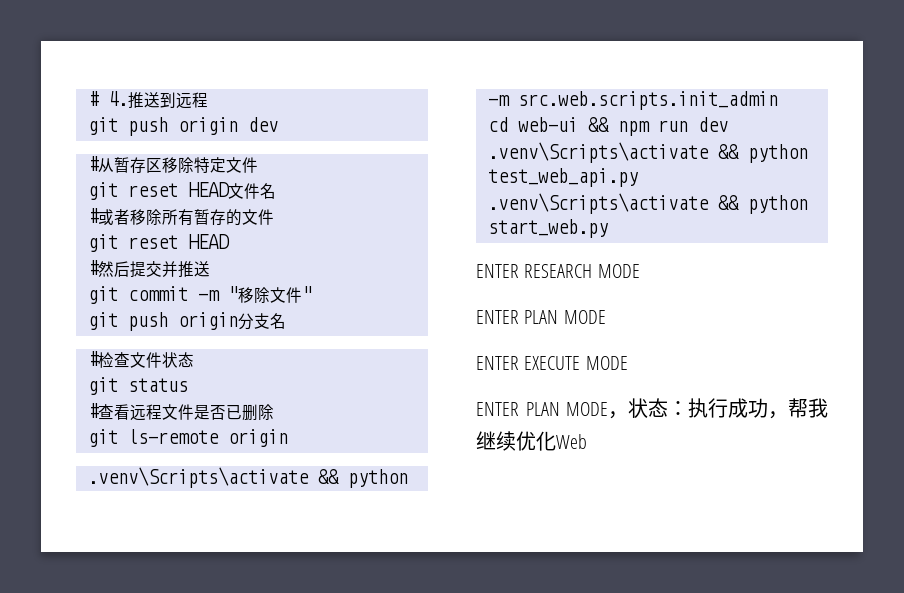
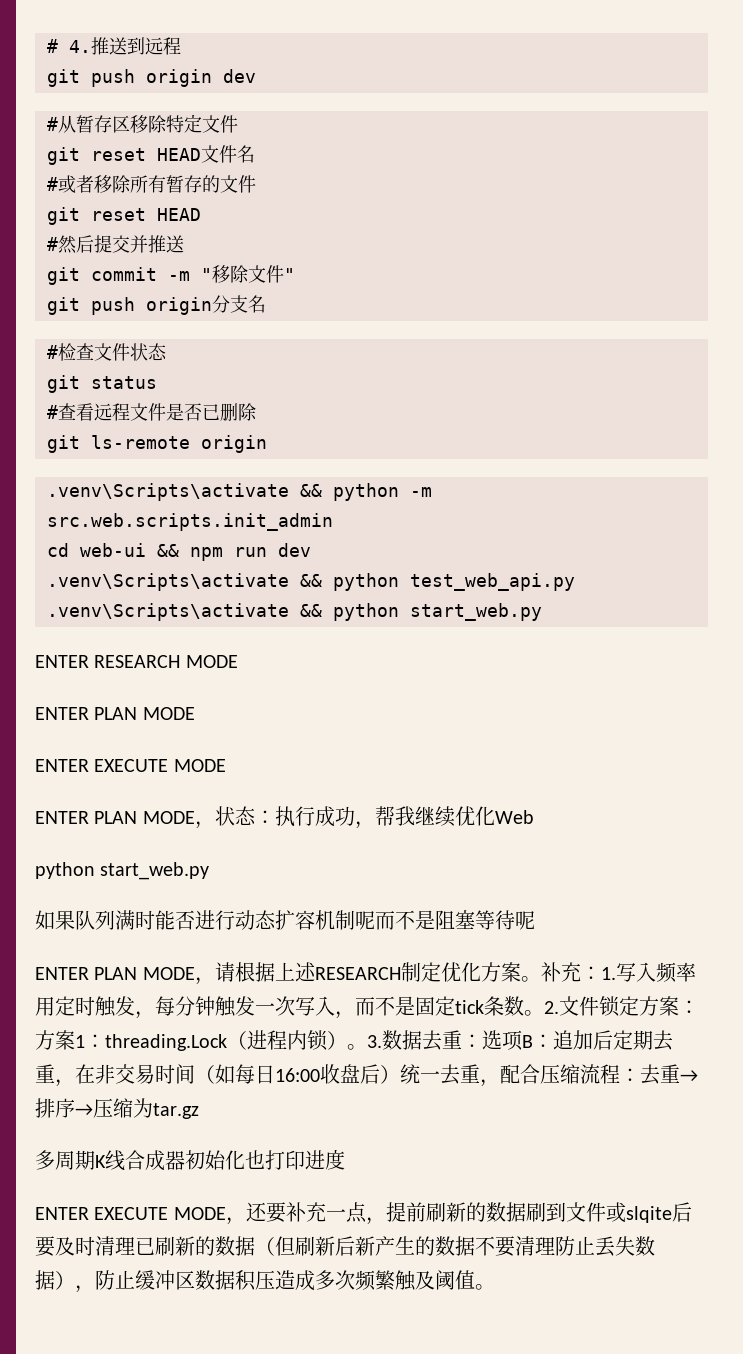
(587, 441) none -> [35,862,210,880] [35,910,535,930] [35,962,696,985] [35,996,699,1019] [35,1030,673,1051] [35,1064,698,1087] [35,1098,199,1119] [35,1149,345,1171] [35,1202,692,1225] [35,1236,655,1257] [35,1270,495,1293] // python start_web.py // 如果队列满时能否进行动态扩容机制呢而不是阻塞等待呢 // ENTER PLAN MODE，请根据上述RESEARCH制定优化方案。补充：1.写入频率用定时触发，每分钟触发一次写入，而不是固定tick条数。2.文件锁定方案：方案1：threading.Lock（进程内锁）。3.数据去重：选项B：追加后定期去重，在非交易时间（如每日16:00收盘后）统一去重，配合压缩流程：去重→排序→压缩为tar.gz // 多周期K线合成器初始化也打印进度 // ENTER EXECUTE MODE，还要补充一点，提前刷新的数据刷到文件或slqite后要及时清理已刷新的数据（但刷新后新产生的数据不要清理防止丢失数据），防止缓冲区数据积压造成多次频繁触及阈值。

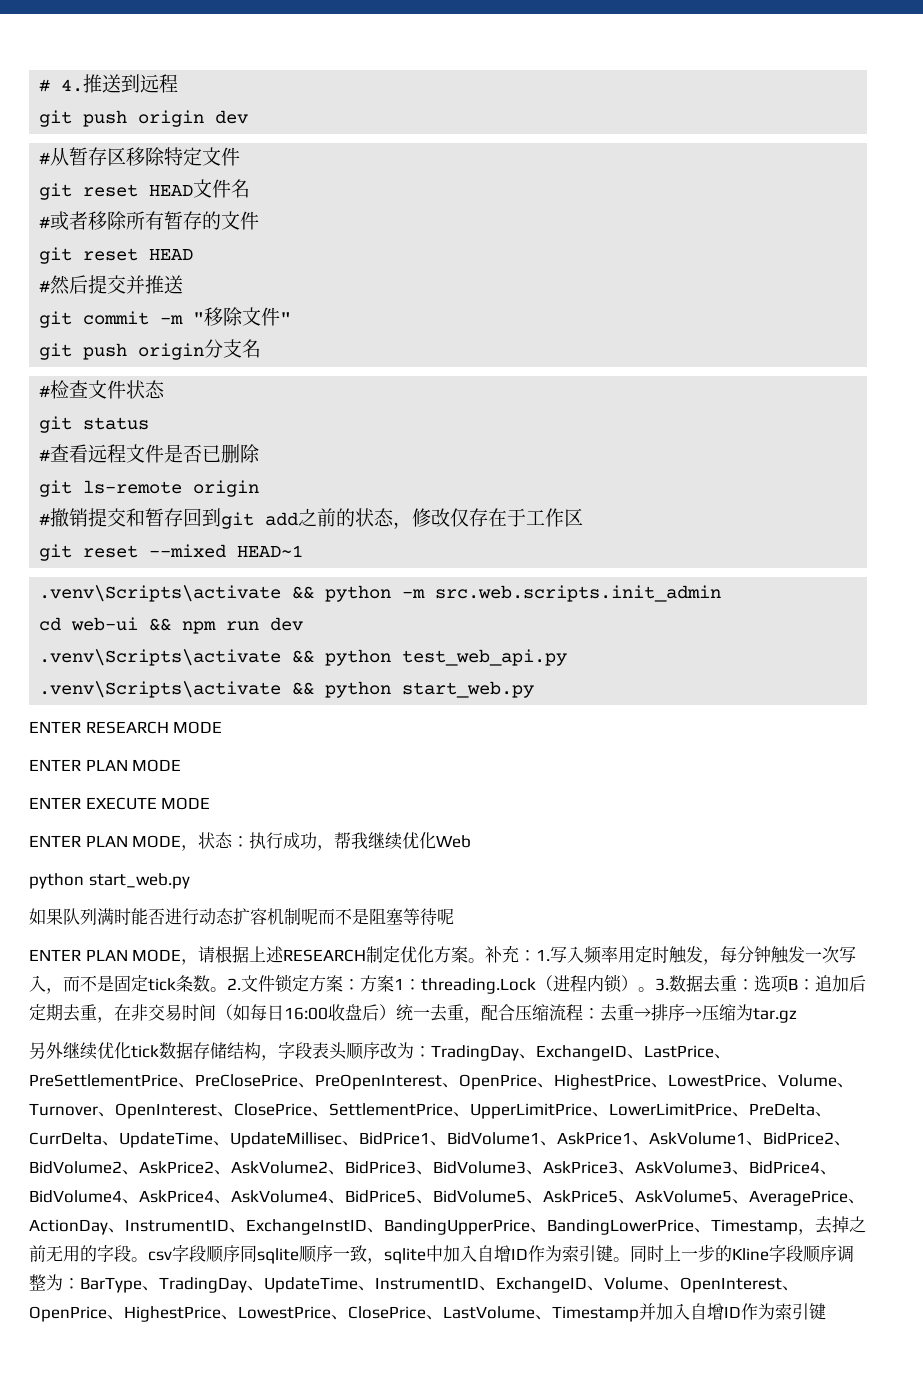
(267, 444) none -> [39,508,584,529] [39,544,304,561] // #撤销提交和暂存回到git add之前的状态，修改仅存在于工作区 // git reset --mixed HEAD~1
[35,1149,345,1171] [35,1202,692,1225] [35,1236,655,1257] [35,1270,495,1293] 多周期K线合成器初始化也打印进度 // ENTER EXECUTE MODE，还要补充一点，提前刷新的数据刷到文件或slqite后要及时清理已刷新的数据（但刷新后新产生的数据不要清理防止丢失数据），防止缓冲区数据积压造成多次频繁触及阈值。 -> [29,1042,731,1061] [29,1074,854,1090] [29,1103,832,1119] [29,1132,851,1148] [29,1161,837,1175] [29,1190,865,1206] [29,1216,866,1235] [29,1244,854,1264] [29,1274,799,1293] [29,1303,826,1322] 另外继续优化tick数据存储结构，字段表头顺序改为：TradingDay、ExchangeID、LastPrice、PreSettlementPrice、PreClosePrice、PreOpenInterest、OpenPrice、HighestPrice、LowestPrice、Volume、Turnover、OpenInterest、ClosePrice、SettlementPrice、UpperLimitPrice、LowerLimitPrice、PreDelta、CurrDelta、UpdateTime、UpdateMillisec、BidPrice1、BidVolume1、AskPrice1、AskVolume1、BidPrice2、BidVolume2、AskPrice2、AskVolume2、BidPrice3、BidVolume3、AskPrice3、AskVolume3、BidPrice4、BidVolume4、AskPrice4、AskVolume4、BidPrice5、BidVolume5、AskPrice5、AskVolume5、AveragePrice、ActionDay、InstrumentID、ExchangeInstID、BandingUpperPrice、BandingLowerPrice、Timestamp，去掉之前无用的字段。csv字段顺序同sqlite顺序一致，sqlite中加入自增ID作为索引键。同时上一步的Kline字段顺序调整为：BarType、TradingDay、UpdateTime、InstrumentID、ExchangeID、Volume、OpenInterest、OpenPrice、HighestPrice、LowestPrice、ClosePrice、LastVolume、Timestamp并加入自增ID作为索引键

